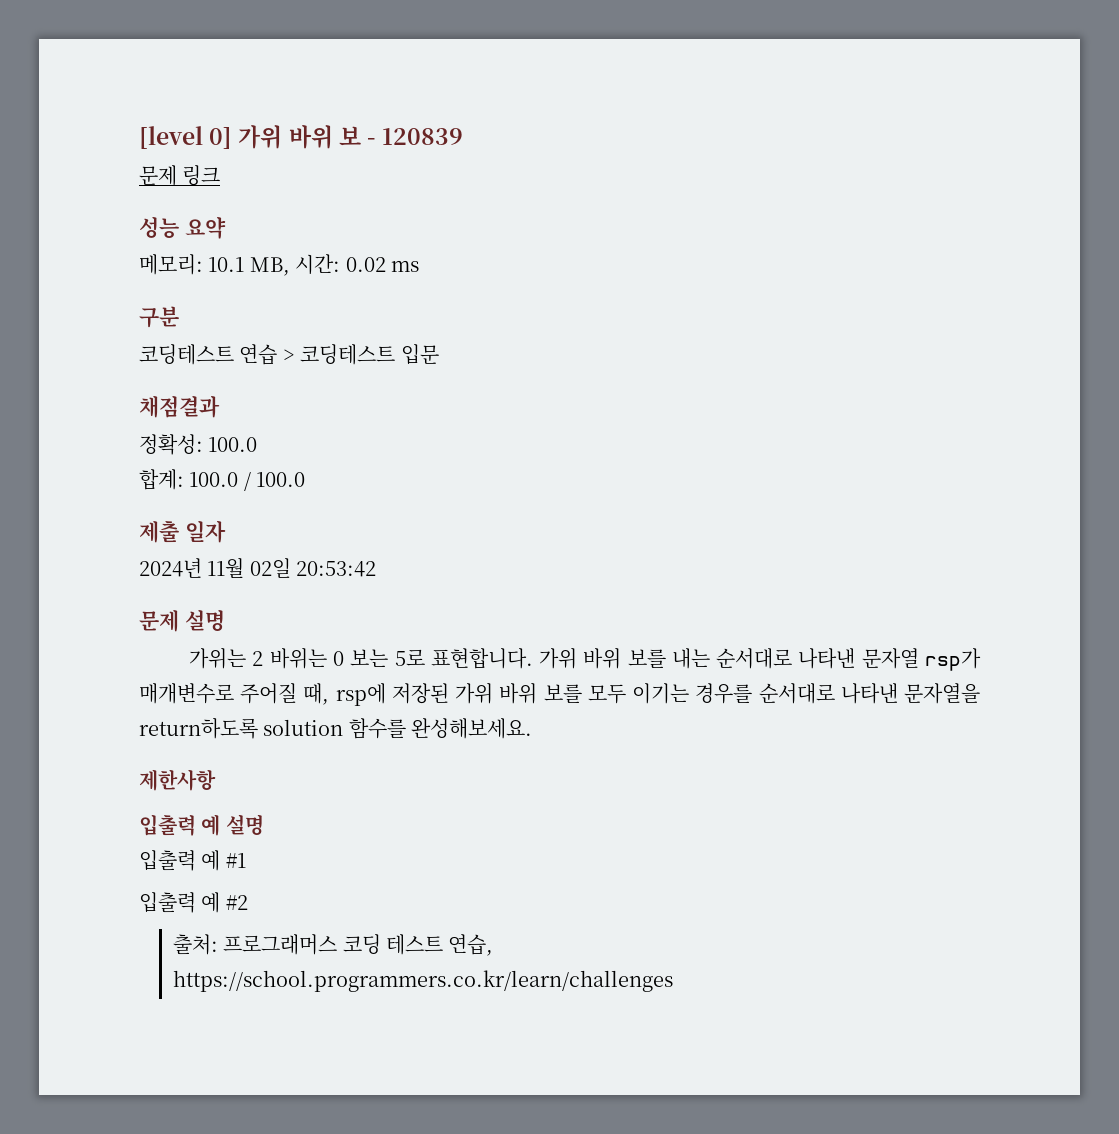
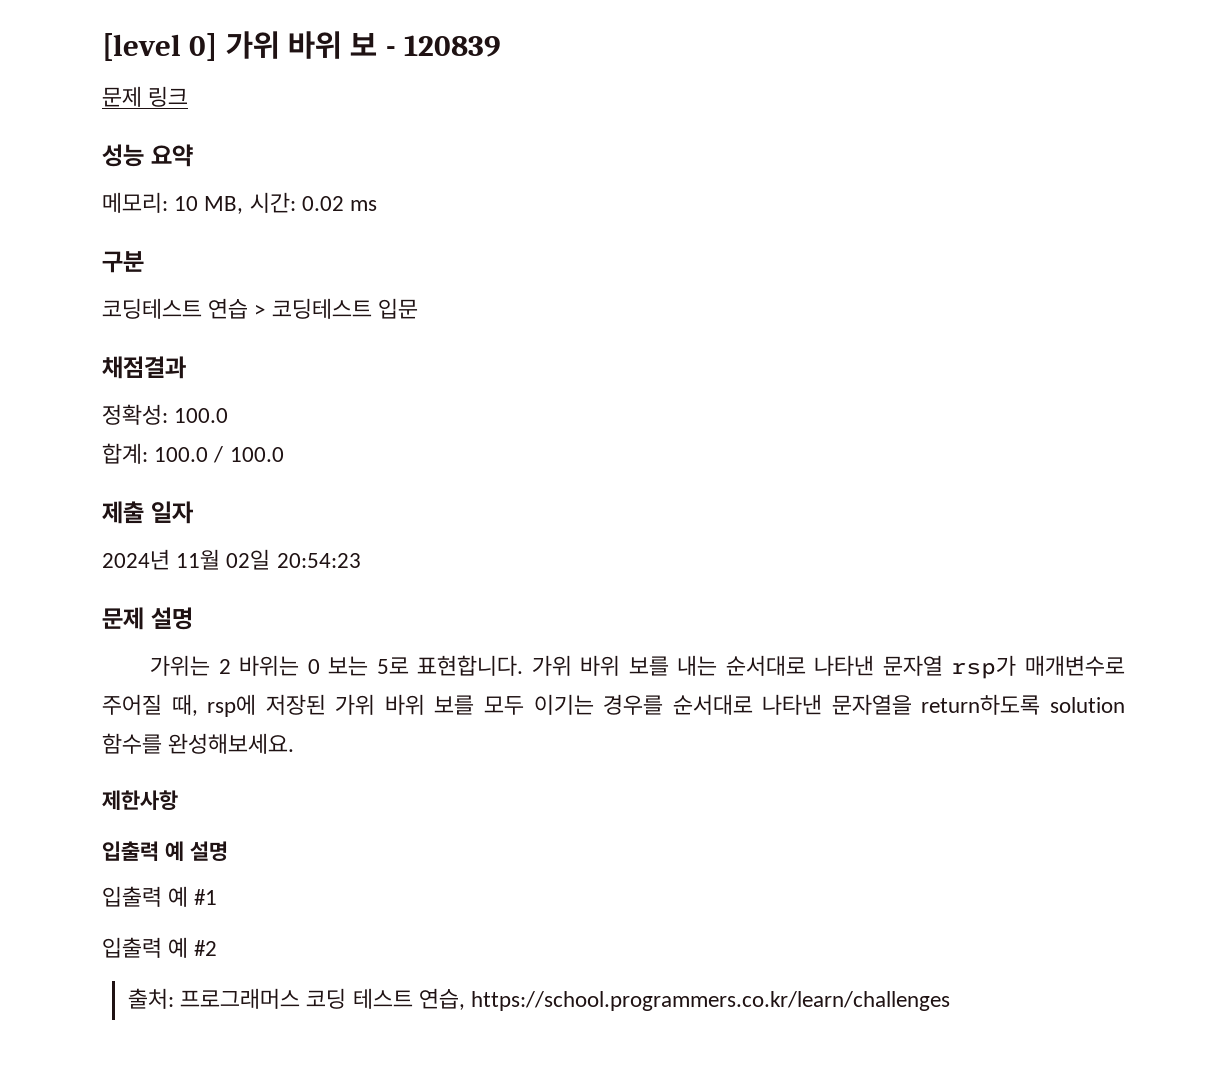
[208,257,245,272] 10.1 -> [174,196,199,211] 10
[296,561,377,577] 20:53:42 -> [276,553,361,568] 20:54:23

